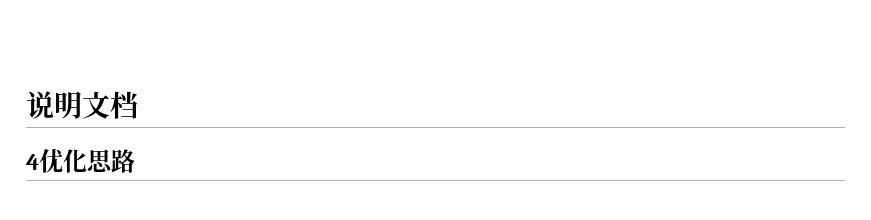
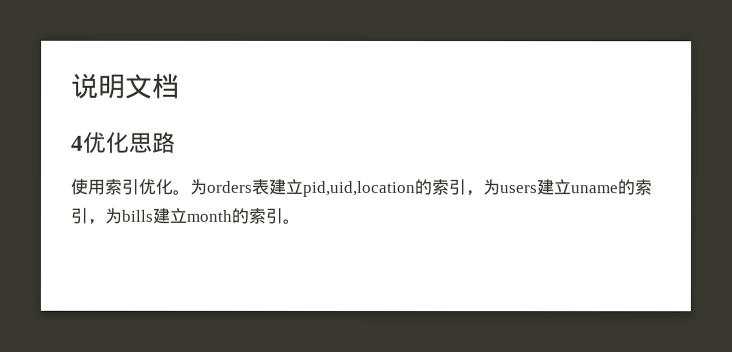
(135, 161) none -> [70,178,652,198] [70,207,300,225] // 使用索引优化。为orders表建立pid,uid,location的索引，为users建立uname的索引，为bills建立month的索引。

